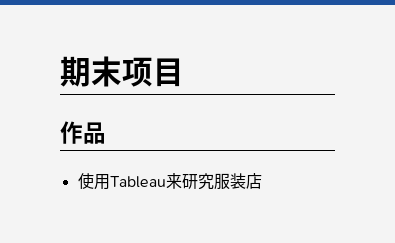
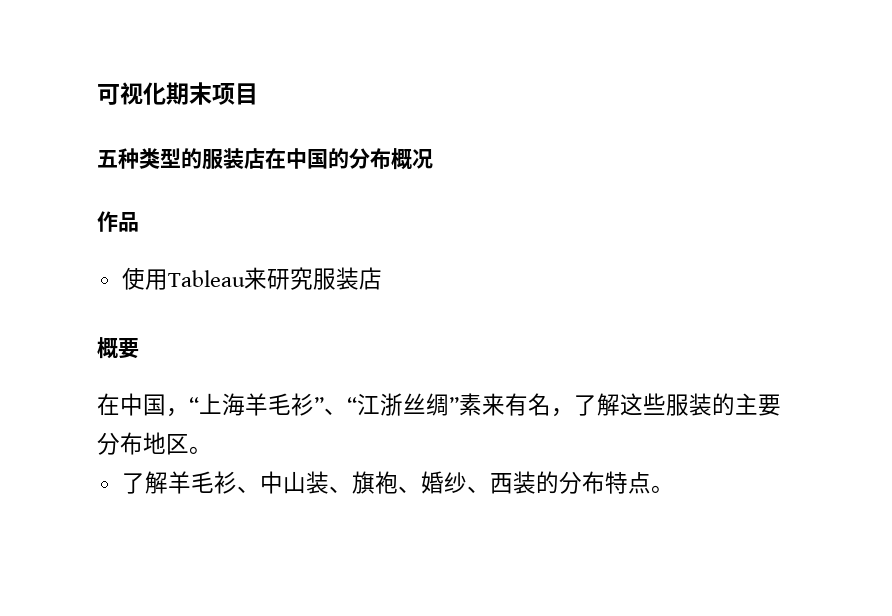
(60, 71) none -> [97,82,166,105] 可视化
(184, 72) none -> [97,148,433,170] // 五种类型的服装店在中国的分布概况
(262, 181) none -> [97,337,139,359] [97,393,781,417] [97,432,212,455] [121,471,674,494] // 概要 // 在中国，“上海羊毛衫”、“江浙丝绸”素来有名，了解这些服装的主要分布地区。 // 了解羊毛衫、中山装、旗袍、婚纱、西装的分布特点。

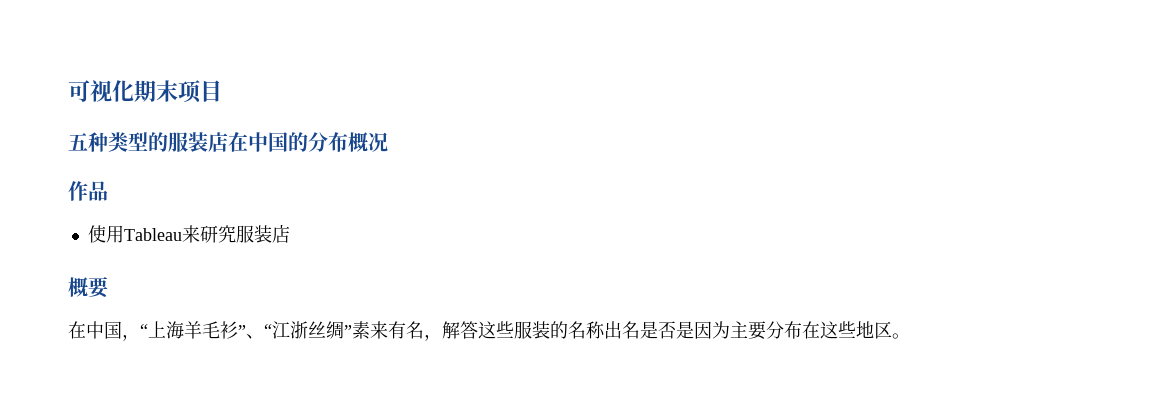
[574,393,620,416] 了解 -> [442,321,478,339] 解答
(735, 404) none -> [568,321,730,339] 名称出名是否是因为
(143, 443) none -> [802,321,856,339] 在这些
[121,471,674,494] // 了解羊毛衫、中山装、旗袍、婚纱、西装的分布特点。 -> (910, 336) none

